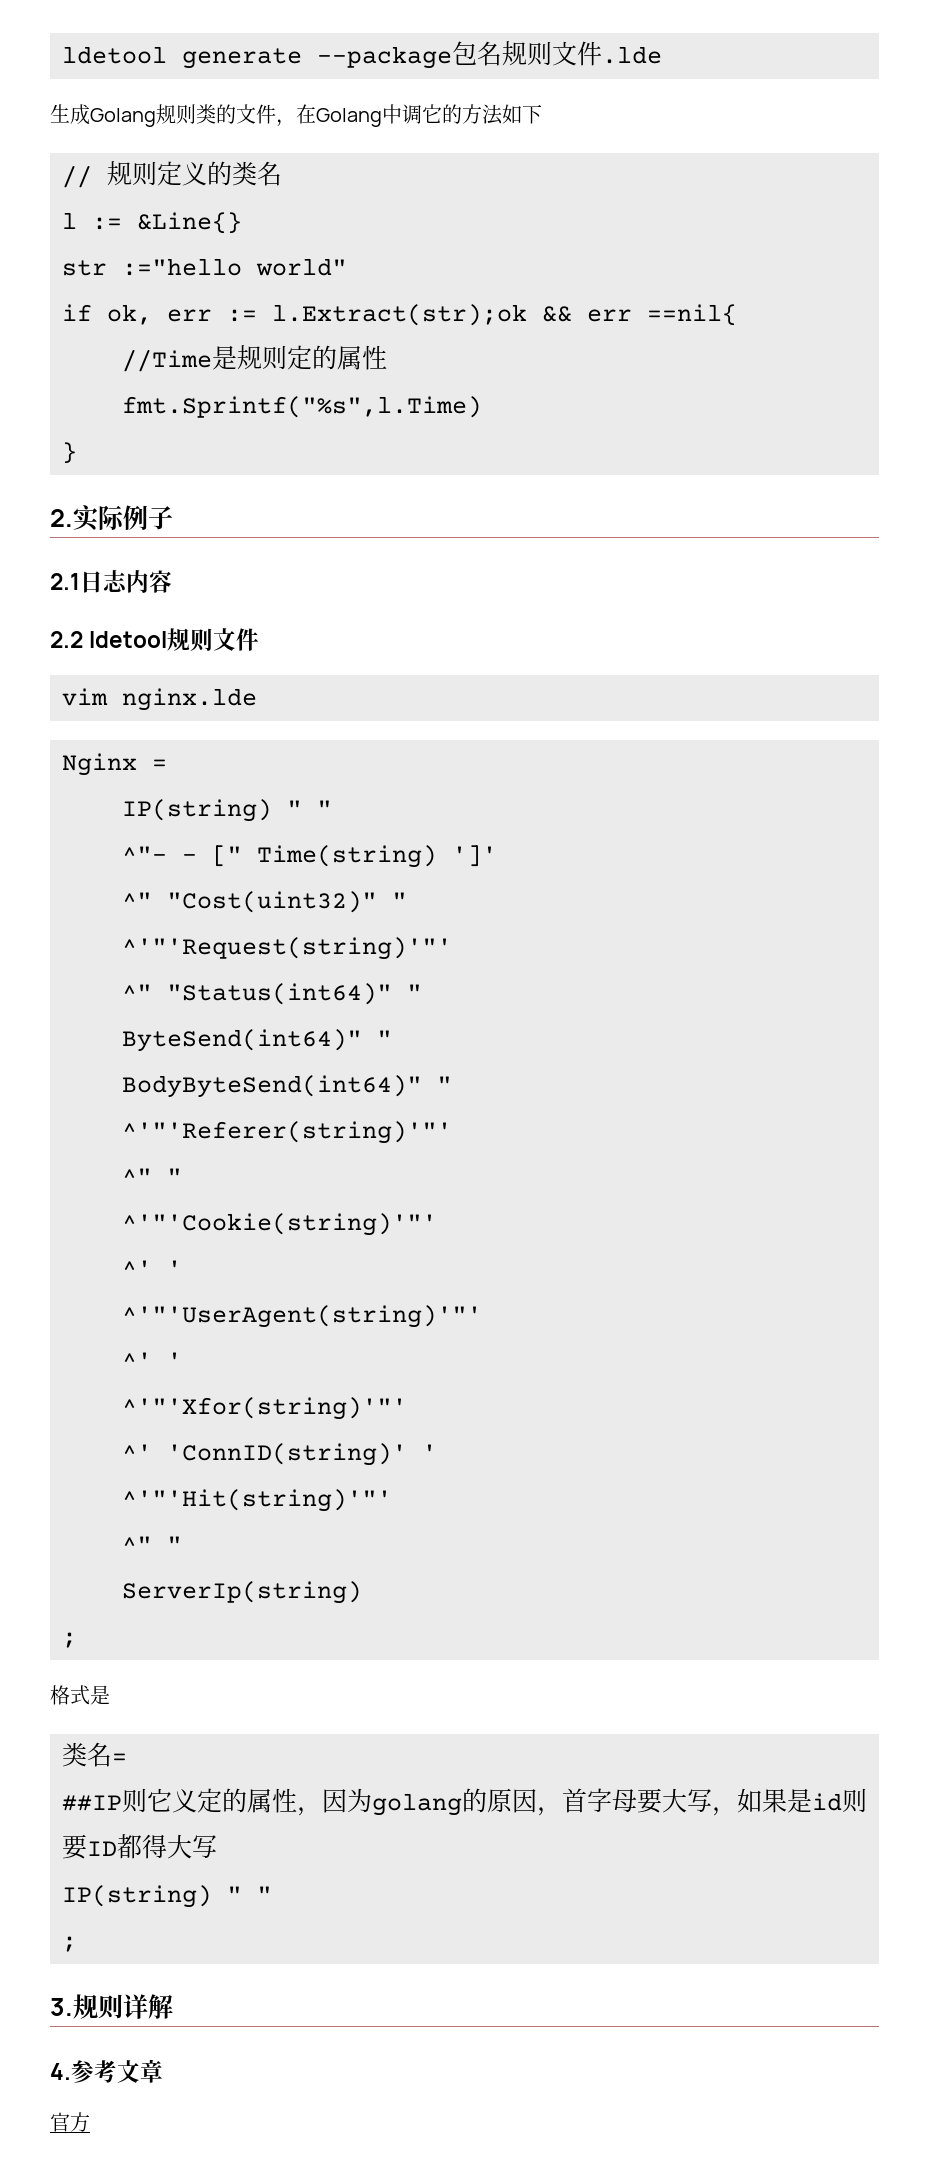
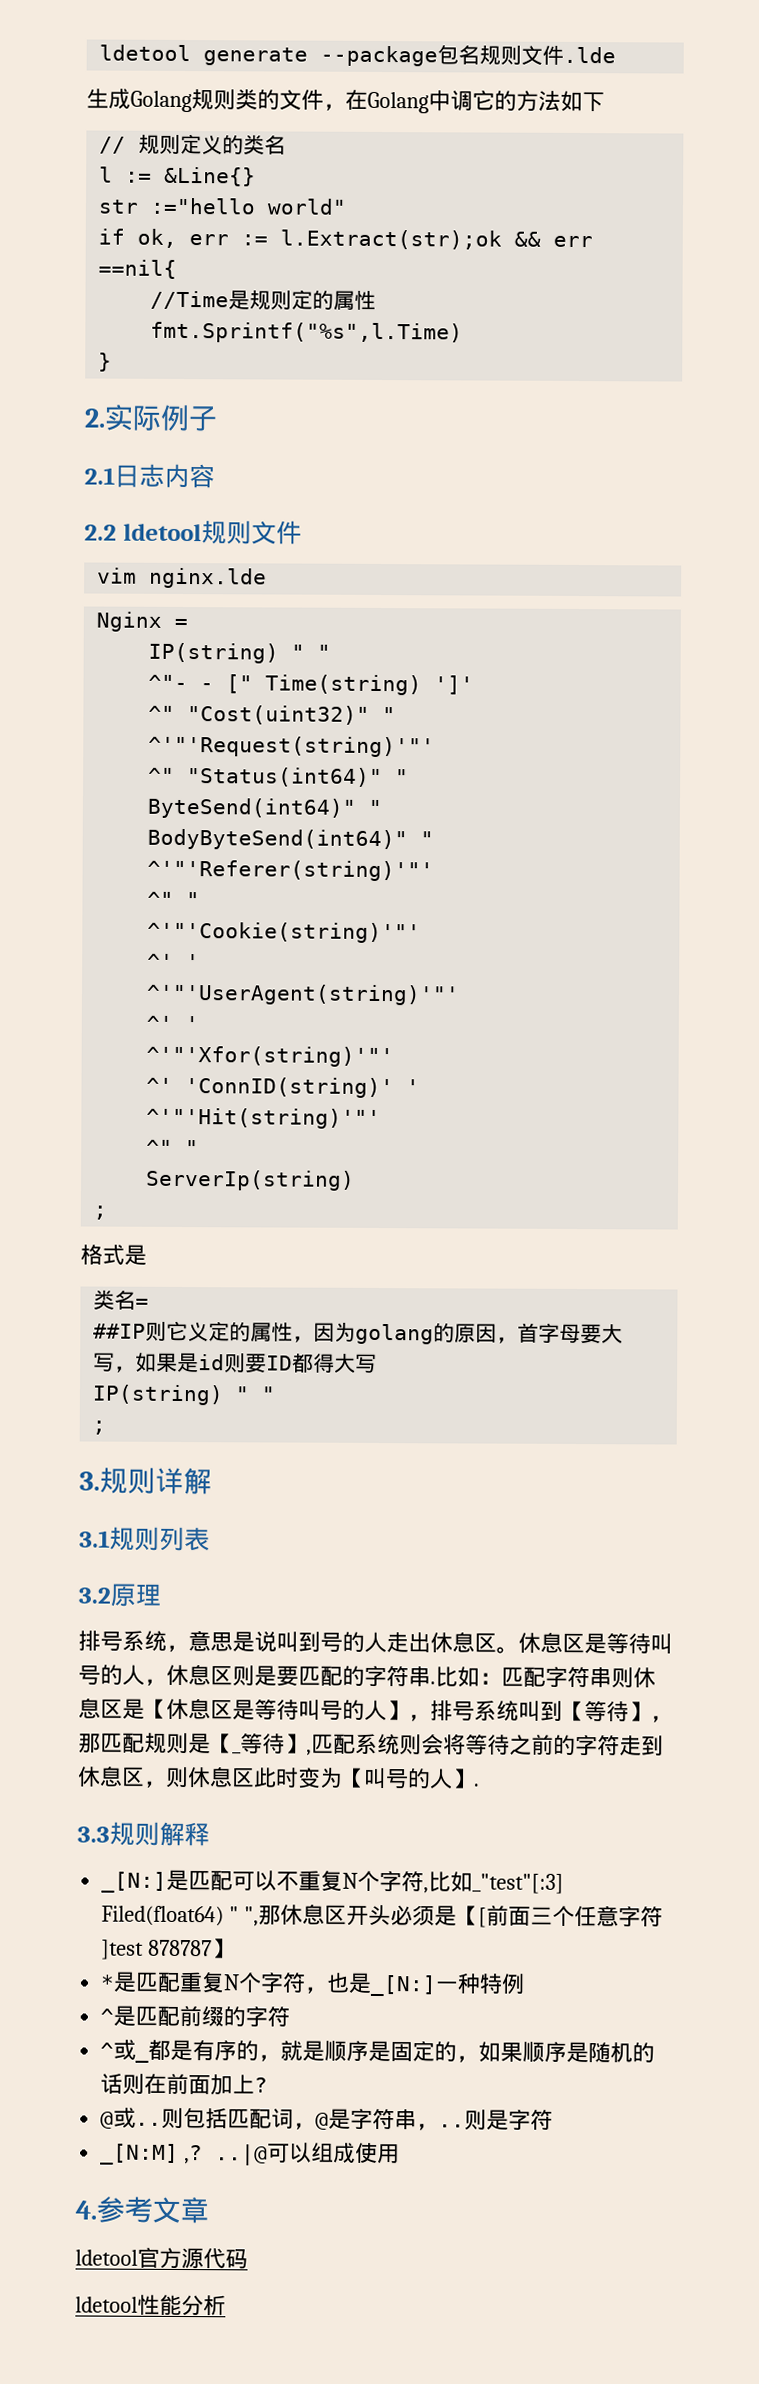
[50,2059,163,2083] [50,2112,90,2132] 4.参考文章 // 官方 -> [79,1526,210,1552] [78,1583,162,1607] [78,1630,673,1655] [78,1664,656,1689] [78,1697,673,1723] [78,1732,664,1757] [77,1765,480,1789] [77,1821,210,1847] [101,1869,565,1894] [101,1903,664,1928] [101,1938,235,1960] [100,1971,526,1997] [100,2005,291,2028] [100,2039,656,2064] [100,2072,269,2096] [100,2107,554,2131] [100,2142,401,2166] [75,2196,209,2224] [75,2247,248,2270] [75,2294,226,2316] 3.1规则列表 // 3.2原理 // 排号系统，意思是说叫到号的人走出休息区。休息区是等待叫号的人，休息区则是要匹配的字符串.比如：匹配字符串则休息区是【休息区是等待叫号的人】，排号系统叫到【等待】，那匹配规则是【_等待】,匹配系统则会将等待之前的字符走到休息区，则休息区此时变为【叫号的人】. // 3.3规则解释 // _[N:]是匹配可以不重复N个字符,比如_"test"[:3] Filed(float64) " ",那休息区开头必须是【[前面三个任意字符]test 878787】 // *是匹配重复N个字符，也是_[N:]一种特例 // ^是匹配前缀的字符 // ^或_都是有序的，就是顺序是固定的，如果顺序是随机的话则在前面加上? // @或..则包括匹配词，@是字符串，..则是字符 // _[N:M] ,? ..|@可以组成使用 // 4.参考文章 // ldetool官方源代码 // ldetool性能分析

